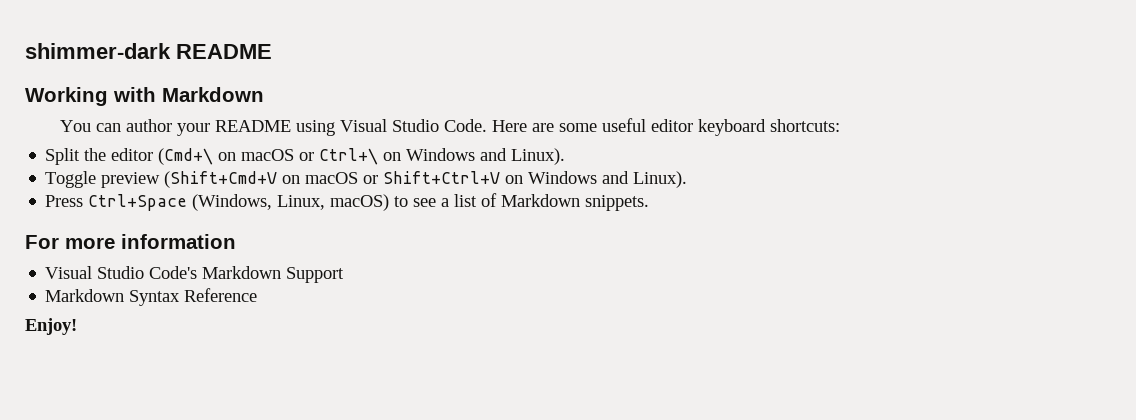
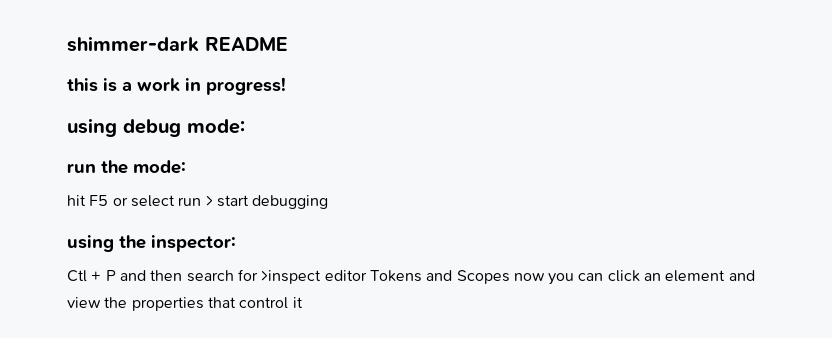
[25,87,264,106] [60,118,841,136] [45,148,566,165] [45,171,688,188] [45,193,650,211] [25,234,236,249] [45,266,345,283] [45,288,258,306] [25,318,77,335] Working with Markdown // You can author your README using Visual Studio Code. Here are some useful editor keyboard shortcuts: // Split the editor (Cmd+\ on macOS or Ctrl+\ on Windows and Linux). // Toggle preview (Shift+Cmd+V on macOS or Shift+Ctrl+V on Windows and Linux). // Press Ctrl+Space (Windows, Linux, macOS) to see a list of Markdown snippets. // For more information // Visual Studio Code's Markdown Support // Markdown Syntax Reference // Enjoy! -> [67,77,286,95] [67,118,245,137] [67,160,186,174] [67,195,329,209] [67,235,236,252] [67,269,755,285] [67,297,303,311] this is a work in progress! // using debug mode: // run the mode: // hit F5 or select run > start debugging // using the inspector: // Ctl + P and then search for >inspect editor Tokens and Scopes now you can click an element and view the properties that control it

